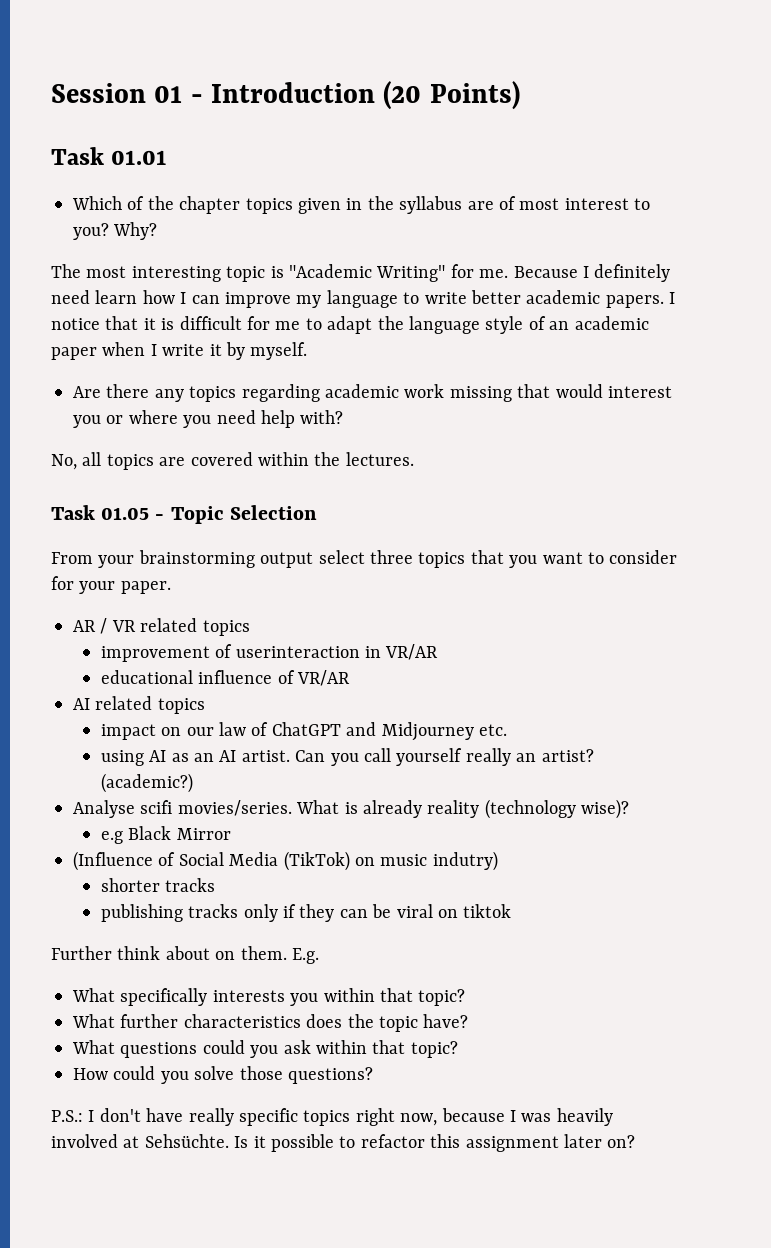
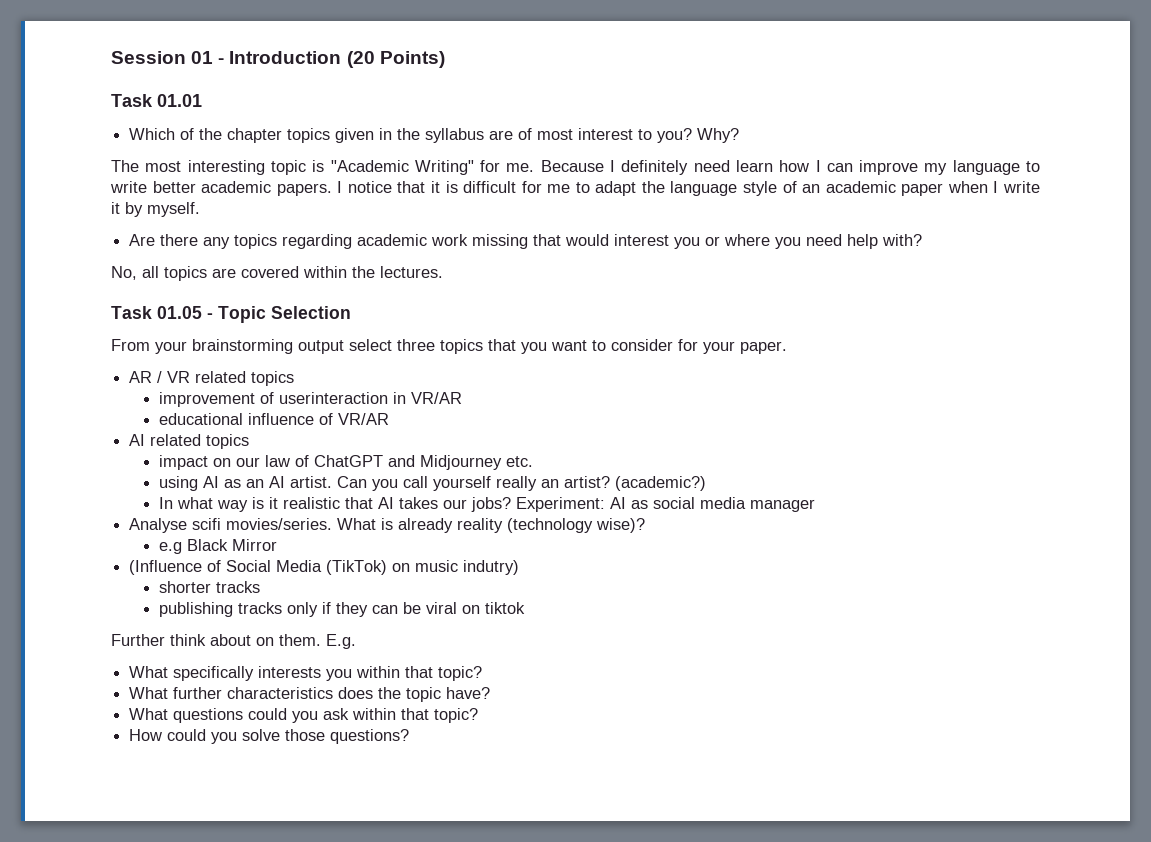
(193, 783) none -> [158,497,815,512] // In what way is it realistic that AI takes our jobs? Experiment: AI as social media manager
[51,1108,613,1126] [51,1134,636,1152] // P.S.: I don't have really specific topics right now, because I was heavily involved at Sehsüchte. Is it possible to refactor this assignment later on? -> (410, 736) none

